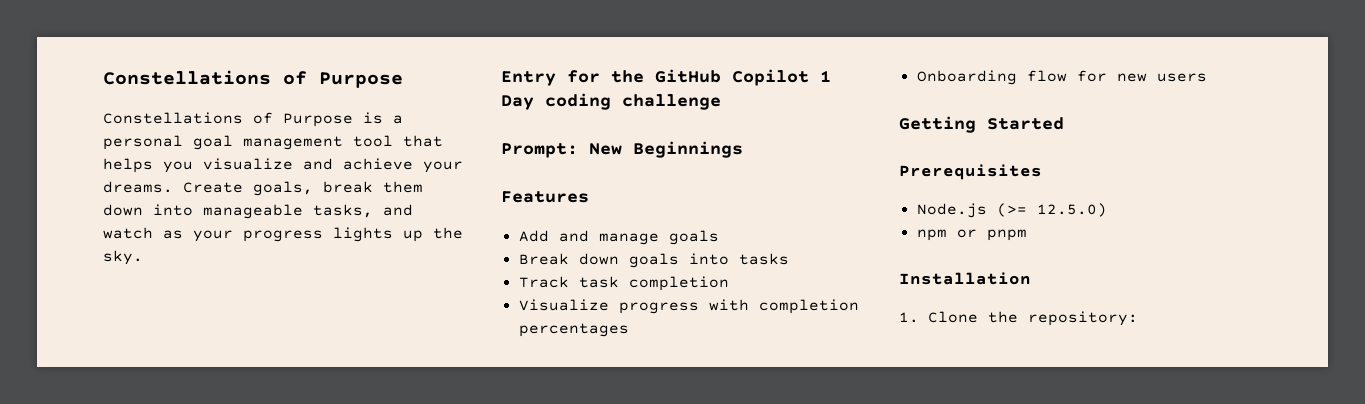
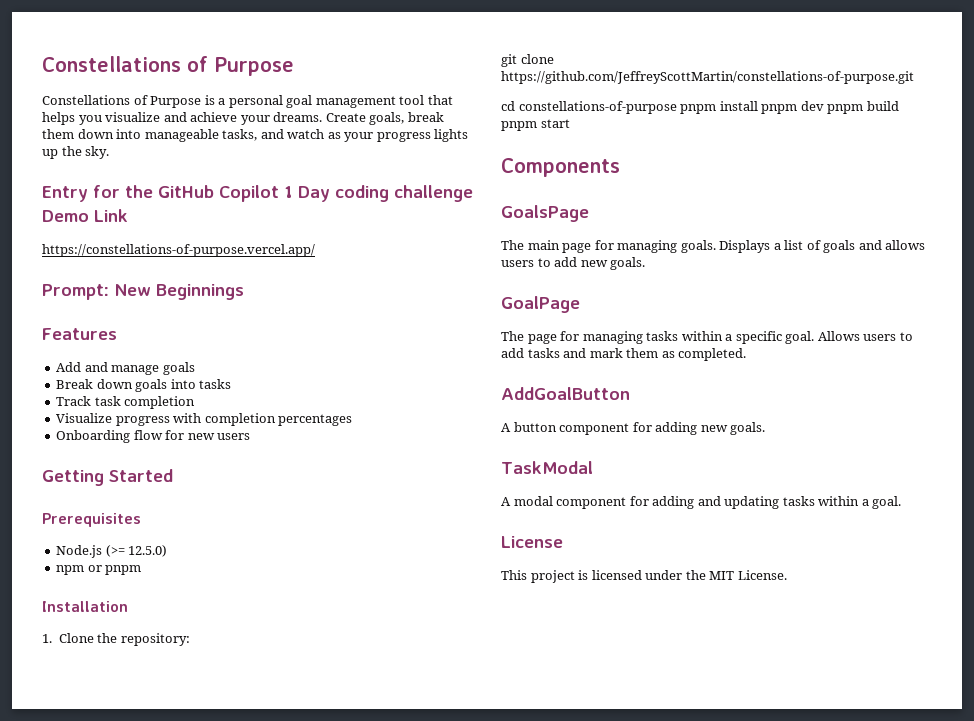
(721, 102) none -> [42,209,128,222] [42,244,315,257] Demo Link // https://constellations-of-purpose.vercel.app/
(1139, 318) none -> [501,54,554,67] [501,71,914,84] [501,101,899,114] [501,119,570,131] [501,158,620,177] [501,205,589,222] [501,240,926,253] [501,257,646,270] [501,296,580,313] [501,331,913,344] [501,348,747,361] [501,387,630,400] [501,422,766,435] [501,461,593,474] [501,496,902,509] [501,536,563,548] [501,570,787,583] // git clone https://github.com/JeffreyScottMartin/constellations-of-purpose.git // cd constellations-of-purpose pnpm install pnpm dev pnpm build pnpm start // Components // GoalsPage // The main page for managing goals. Displays a list of goals and allows users to add new goals. // GoalPage // The page for managing tasks within a specific goal. Allows users to add tasks and mark them as completed. // AddGoalButton // A button component for adding new goals. // TaskModal // A modal component for adding and updating tasks within a goal. // License // This project is licensed under the MIT License.

